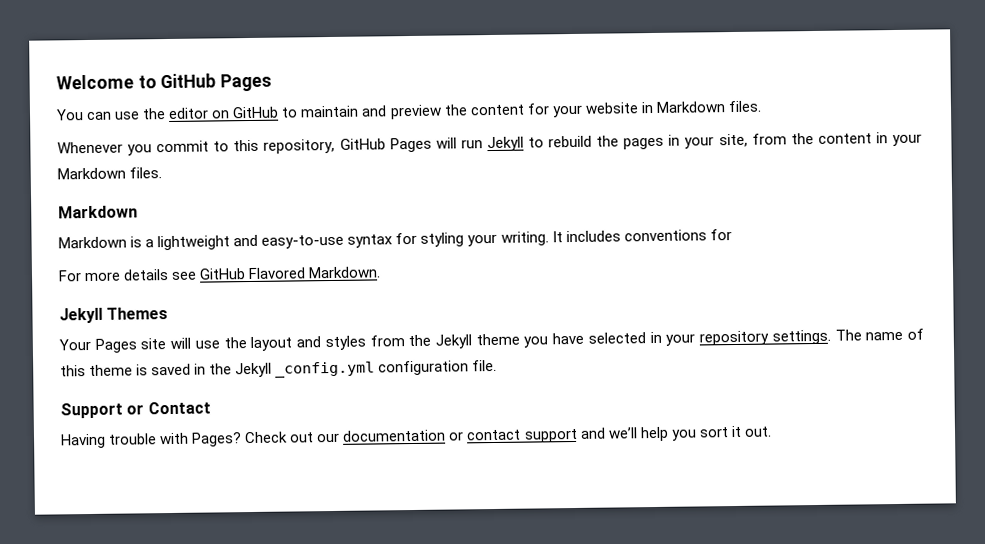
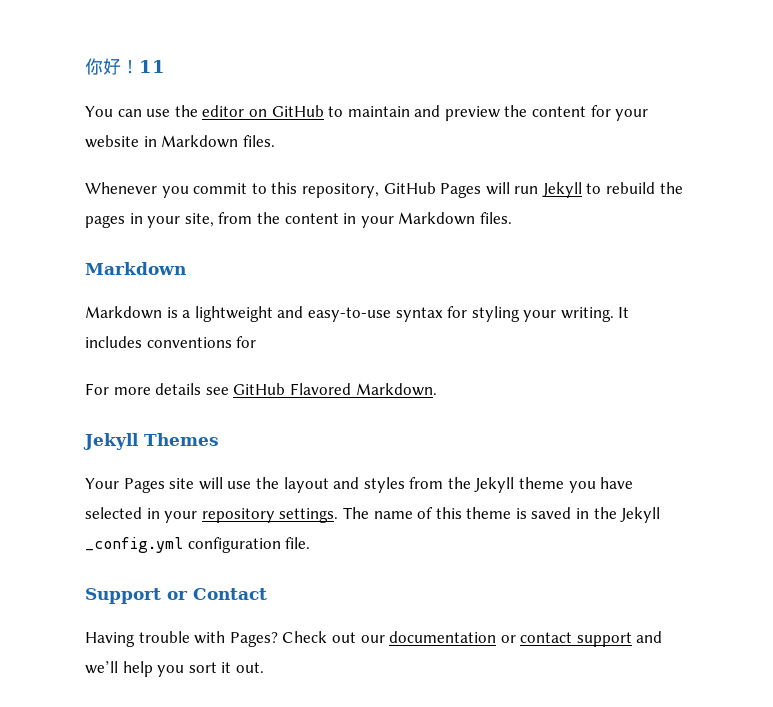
[56,73,273,92] Welcome to GitHub Pages -> [85,58,165,75] 你好！11

